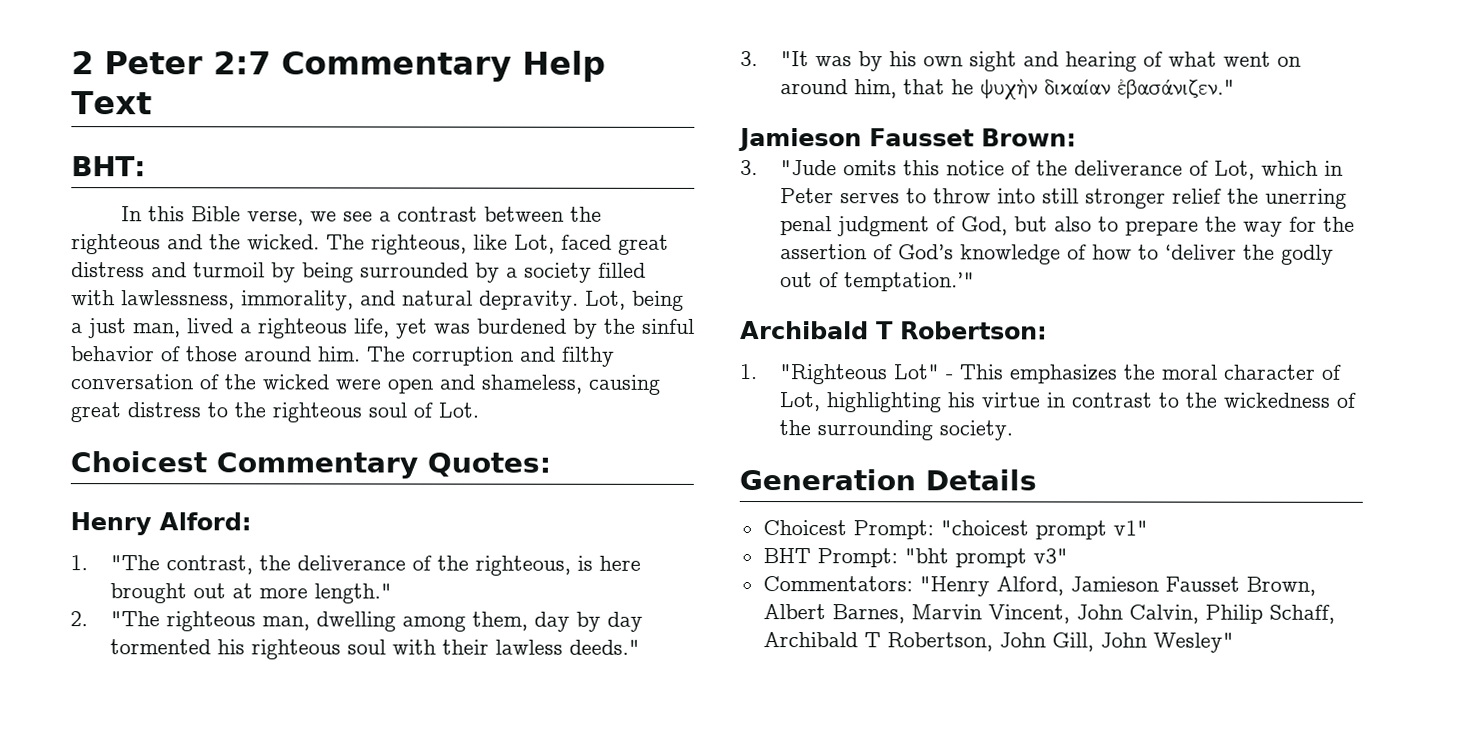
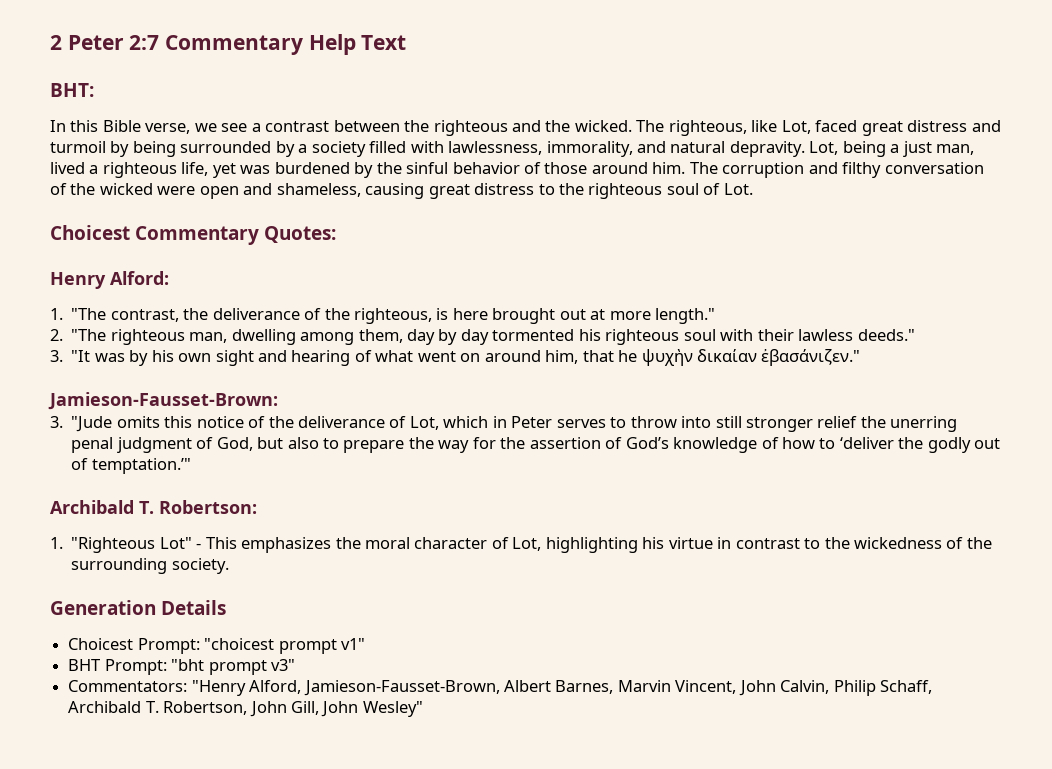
[738,128,1077,152] Jamieson Fausset Brown: -> [48,392,278,410] Jamieson-Fausset-Brown:
[876,321,894,340] T -> [139,501,154,514] T.
[1069,576,1316,596] Jamieson Fausset Brown, -> [303,680,500,696] Jamieson-Fausset-Brown,
[863,632,881,648] T -> [145,701,159,713] T.

